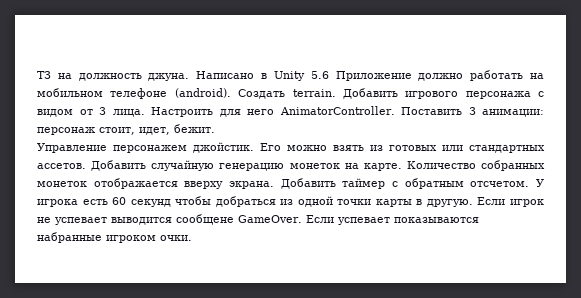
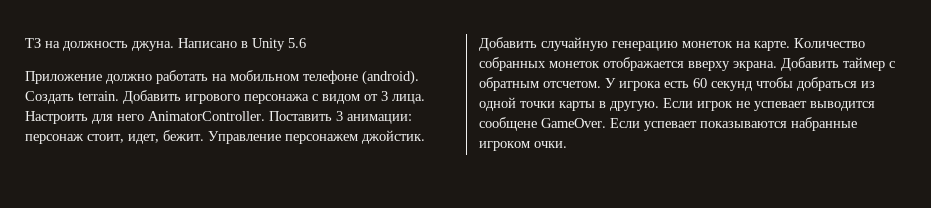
(329, 75) none -> (306, 43) //
(215, 128) // -> (204, 135) none
[260,143,545,153] [37,163,86,169] Его можно взять из готовых или стандартных ассетов. -> (425, 137) none

